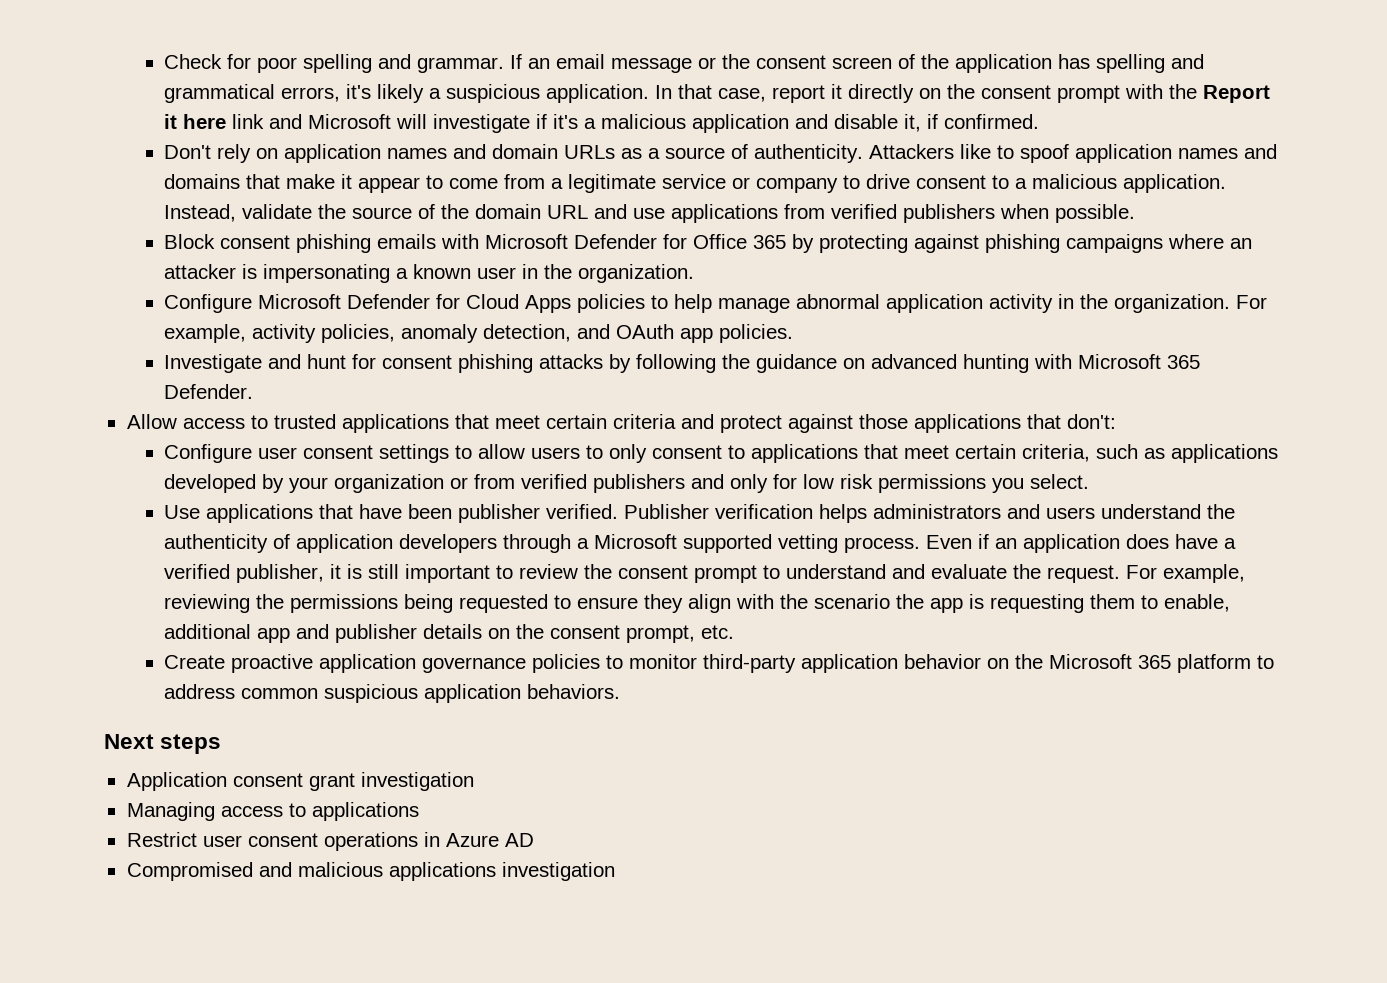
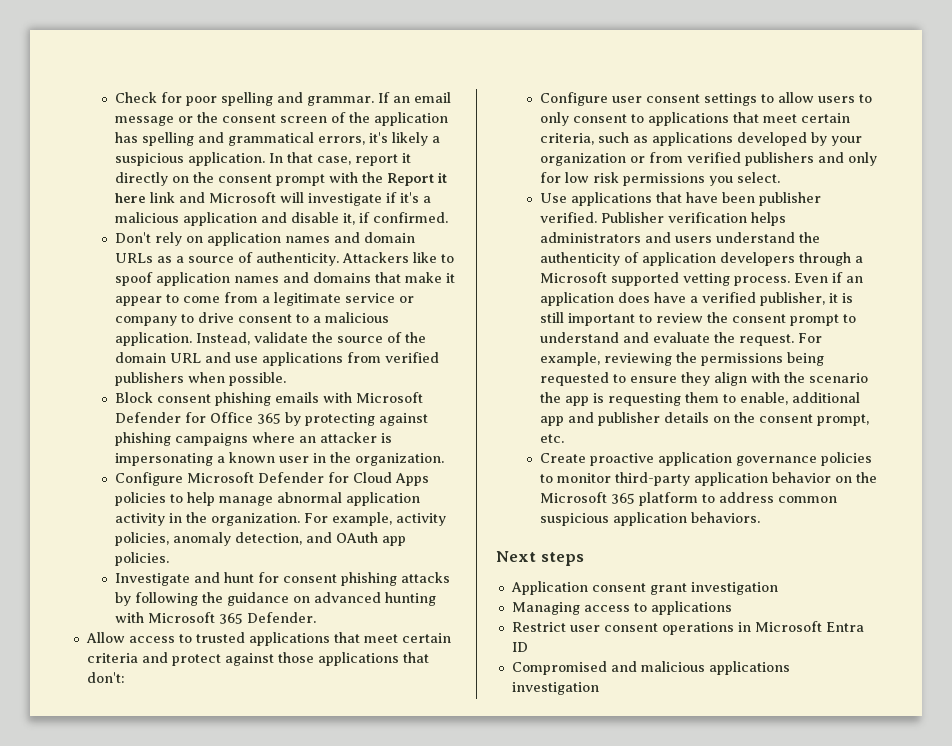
[445,833,534,847] Azure AD -> [754,621,864,632] [511,642,528,652] Microsoft Entra ID

